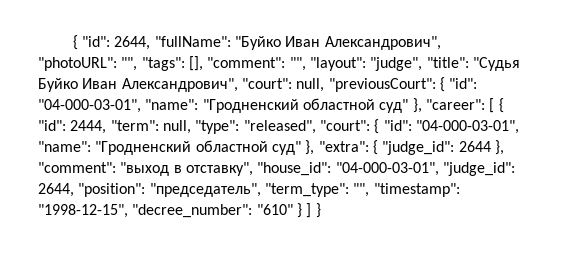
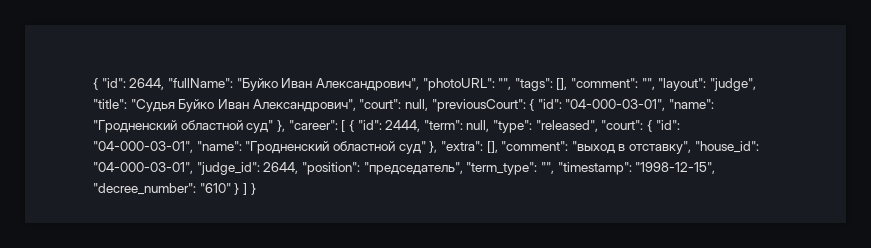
[372,140,504,155] { "judge_id": 2644 }, -> [486,141,498,153] [],

